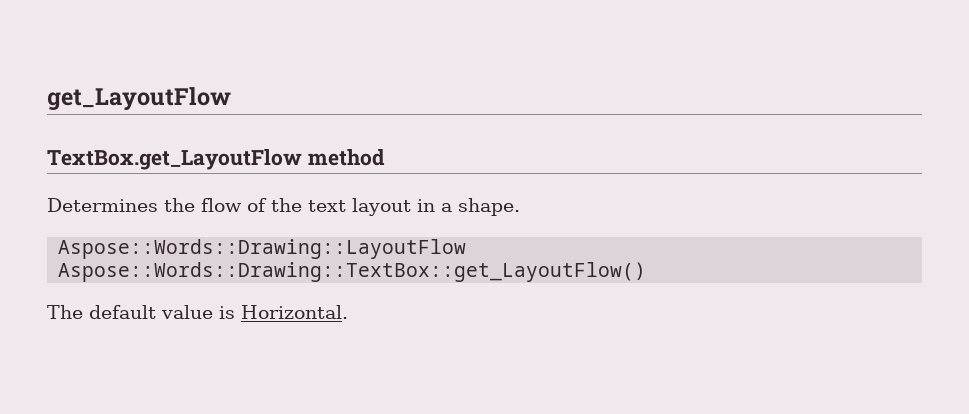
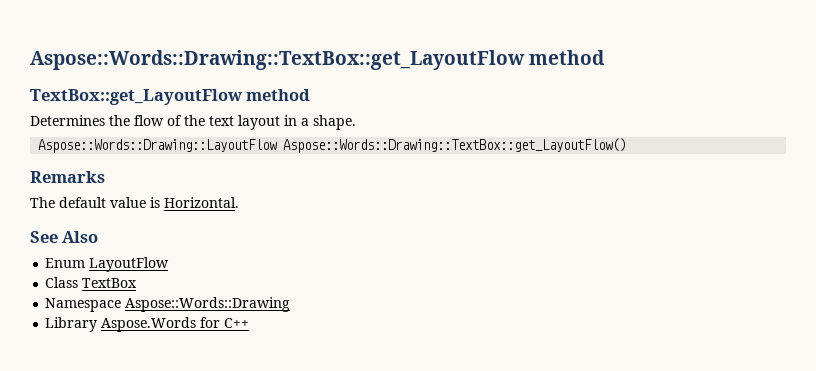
[47,87,231,111] [47,149,302,170] get_LayoutFlow // TextBox.get_LayoutFlow -> [30,50,606,70] [30,89,243,105] Aspose::Words::Drawing::TextBox::get_LayoutFlow method // TextBox::get_LayoutFlow
(647, 272) none -> [30,171,105,183] // Remarks
(348, 312) none -> [30,231,99,243] [45,257,170,272] [45,277,138,288] [45,297,291,312] [45,317,250,332] // See Also // Enum LayoutFlow // Class TextBox // Namespace Aspose::Words::Drawing // Library Aspose.Words for C++

